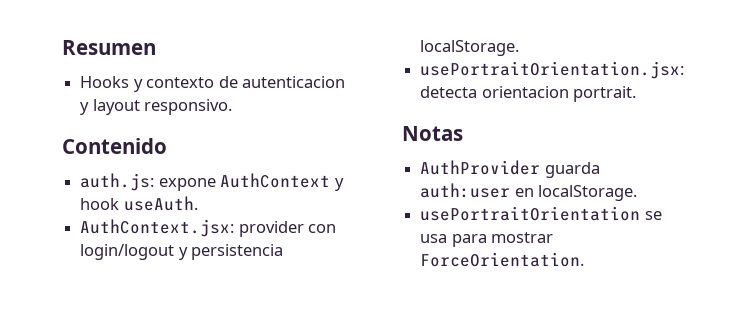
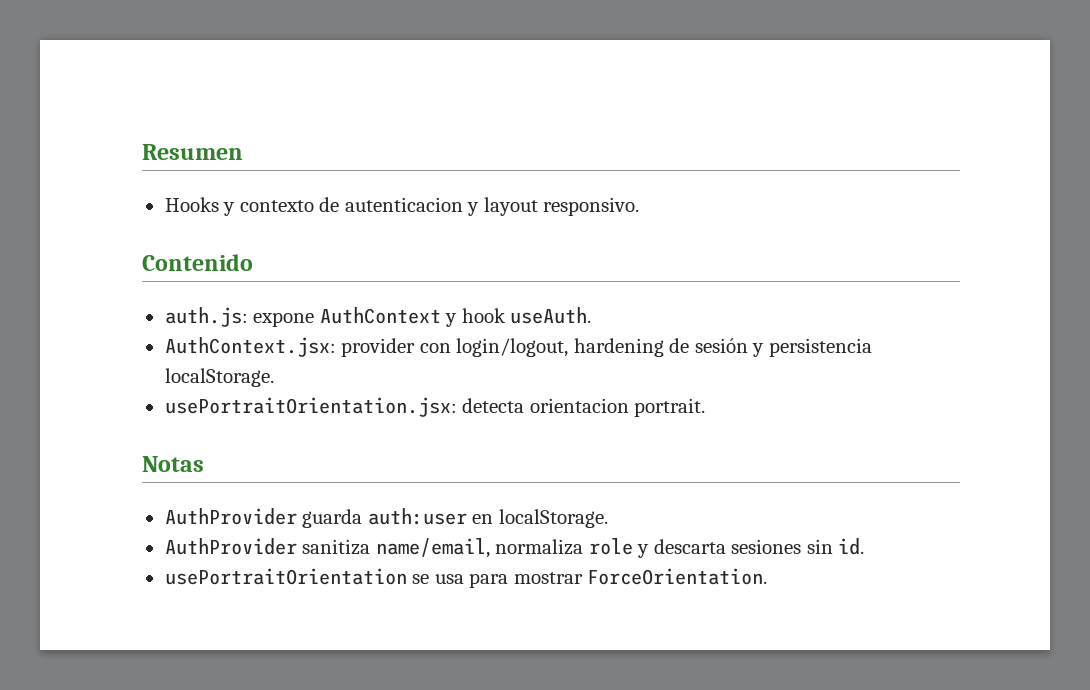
[80,244,175,260] login/logout -> [456,338,748,357] login/logout, hardening de sesión
(638, 193) none -> [164,538,865,558] // AuthProvider sanitiza name/email, normaliza role y descarta sesiones sin id.

